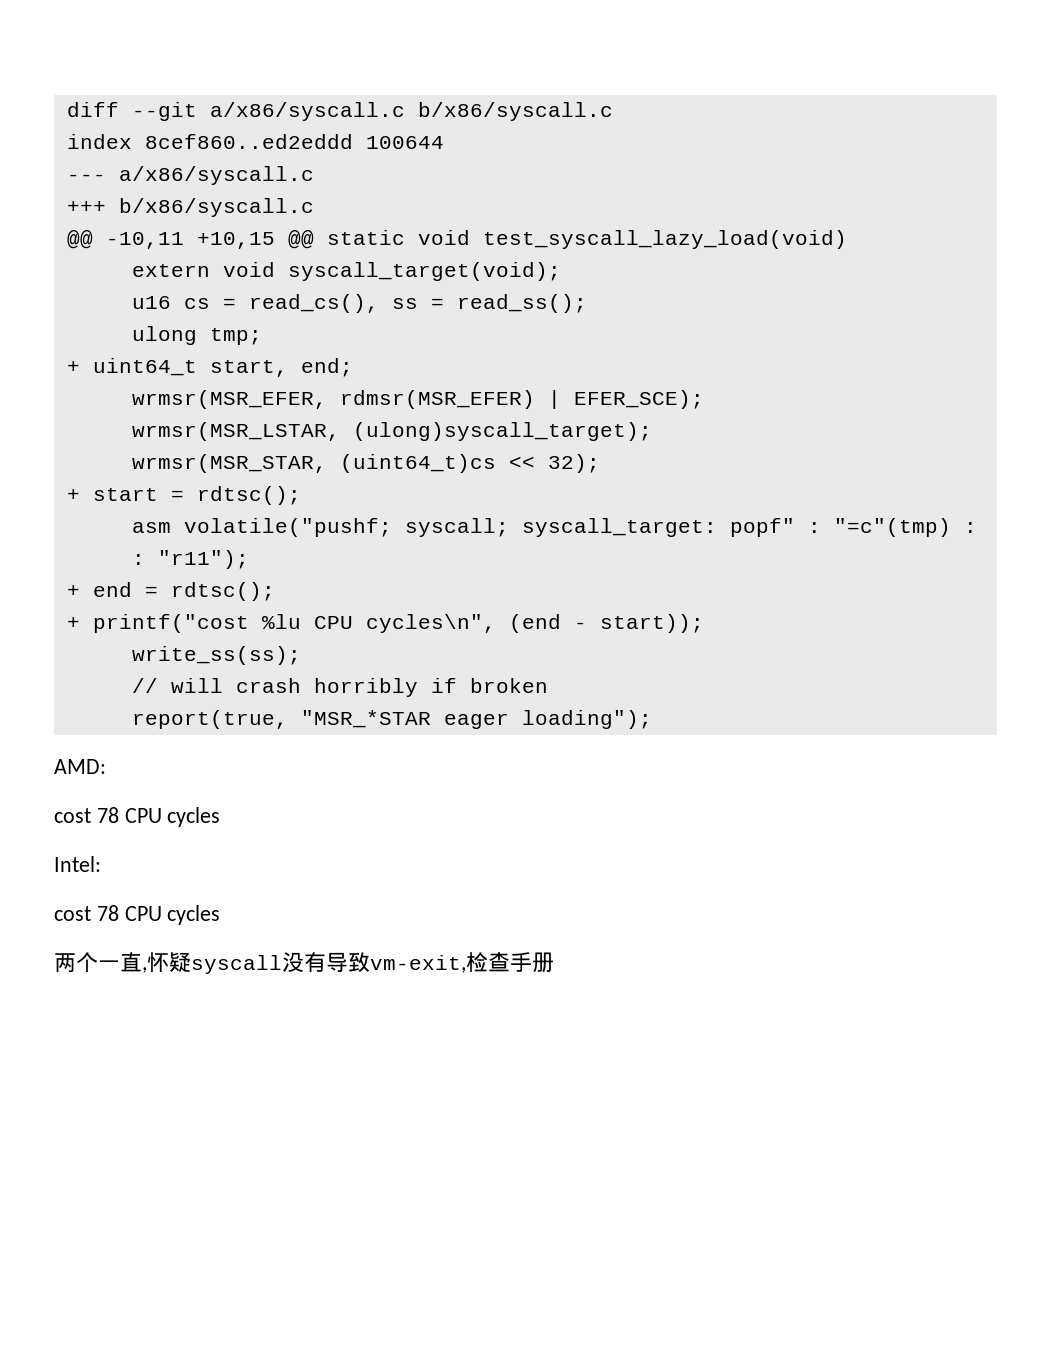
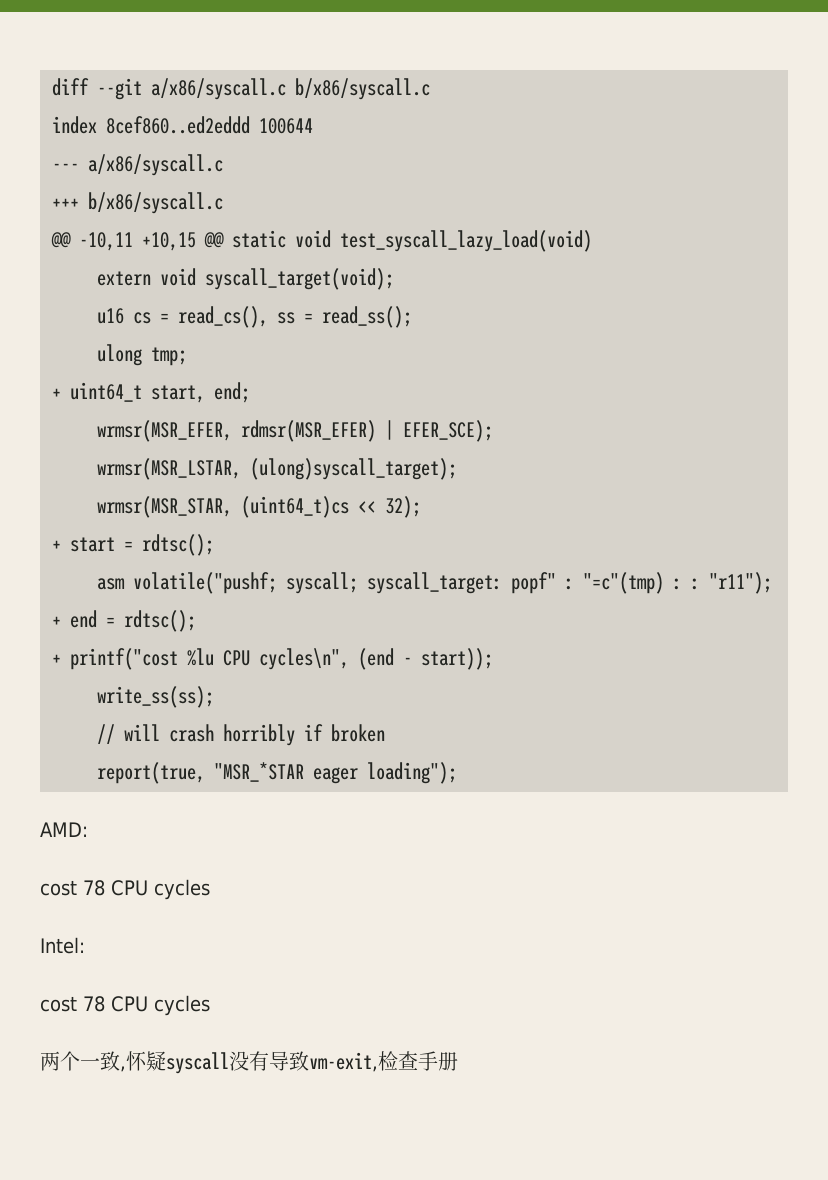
[120,952,142,972] 直 -> [100,1051,120,1071] 致

